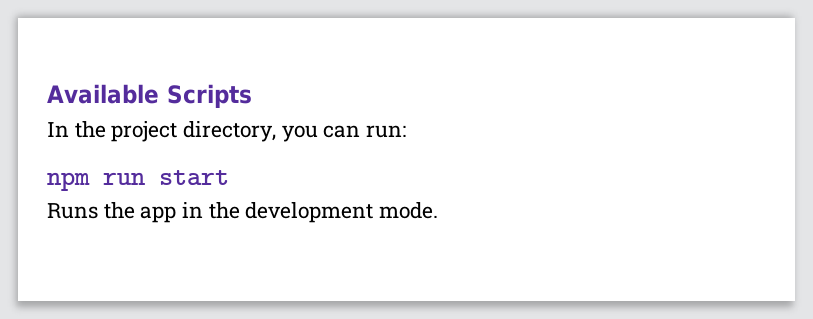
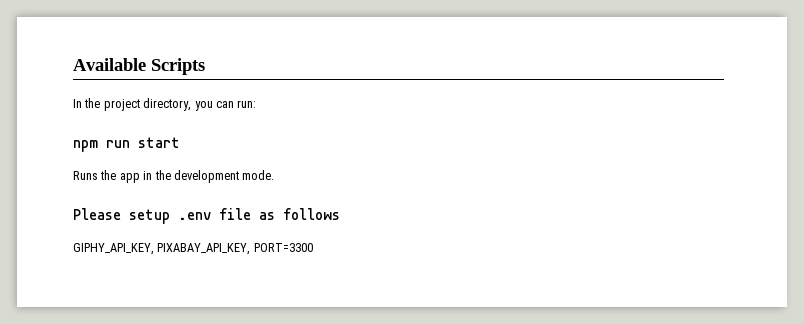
(439, 210) none -> [73,208,340,224] [73,243,313,255] // Please setup .env file as follows // GIPHY_API_KEY, PIXABAY_API_KEY, PORT=3300

